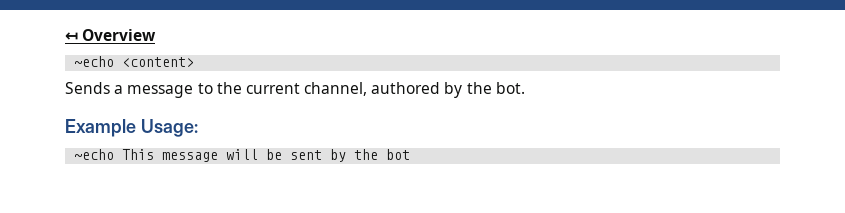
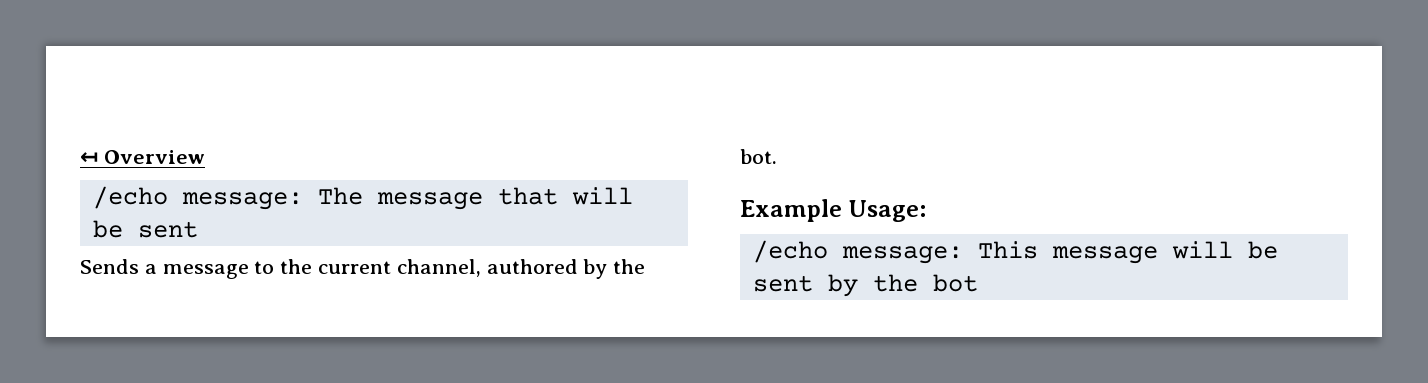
[74,56,195,67] ~echo <content> -> [92,186,633,210] [92,220,198,238] /echo message: The message that will be sent
[74,149,115,160] ~echo -> [752,240,963,264] /echo message:

